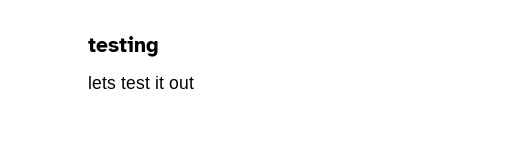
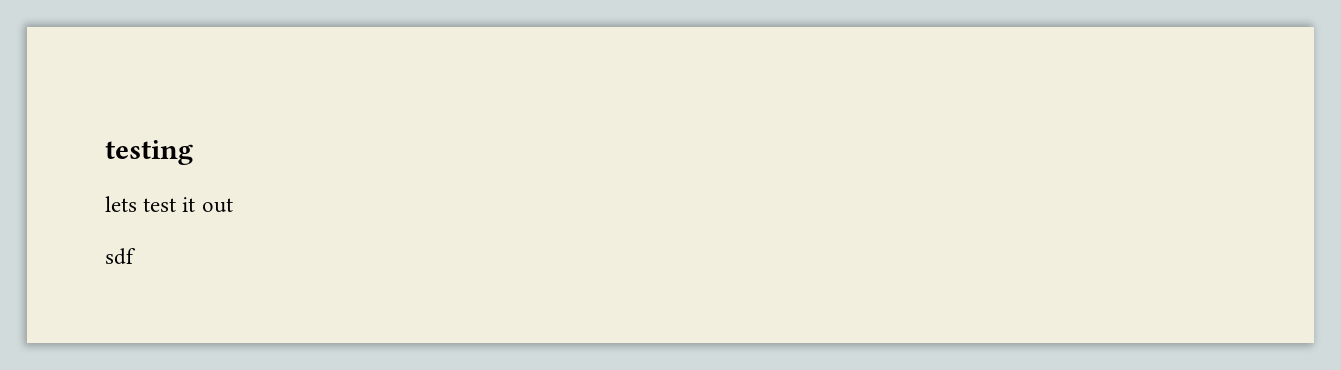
(194, 83) none -> [105,248,136,265] // sdf

